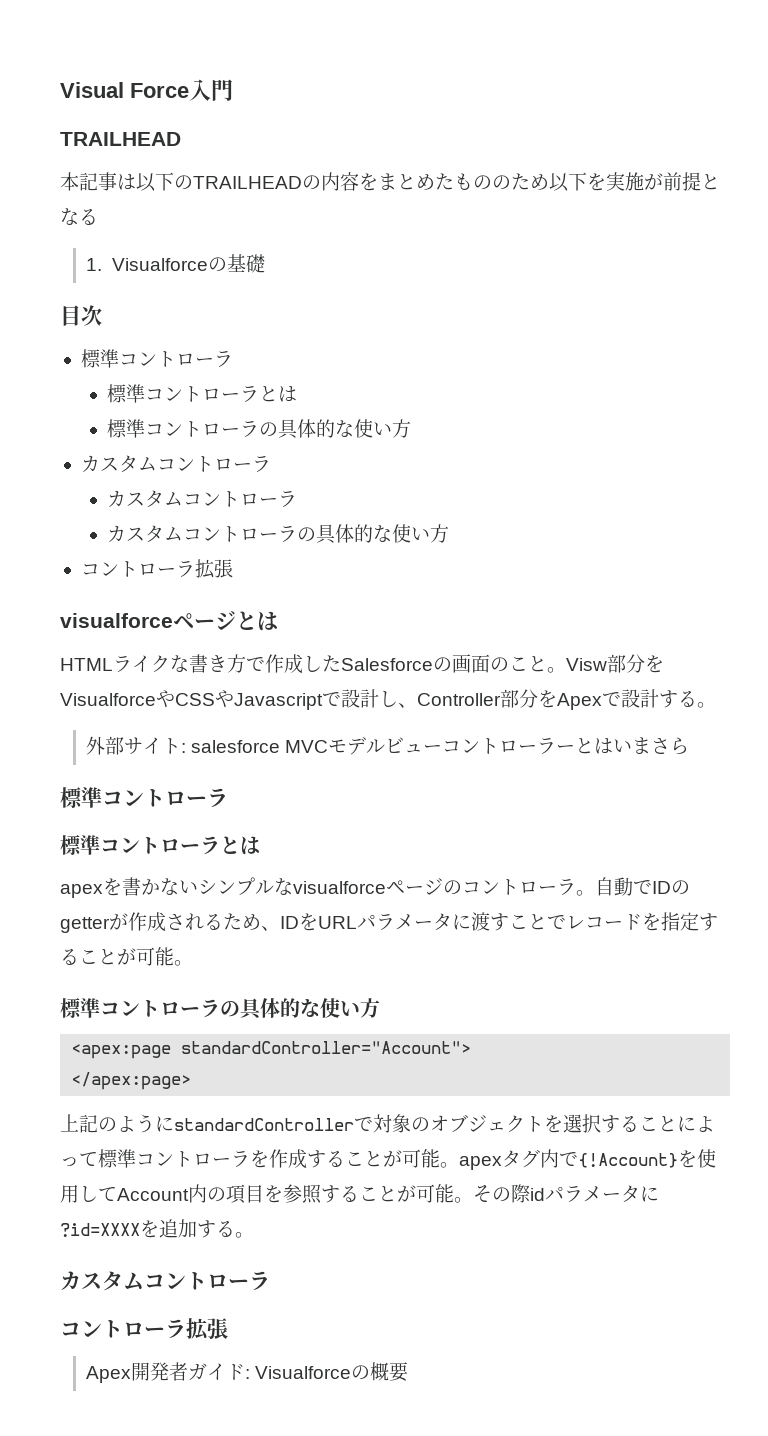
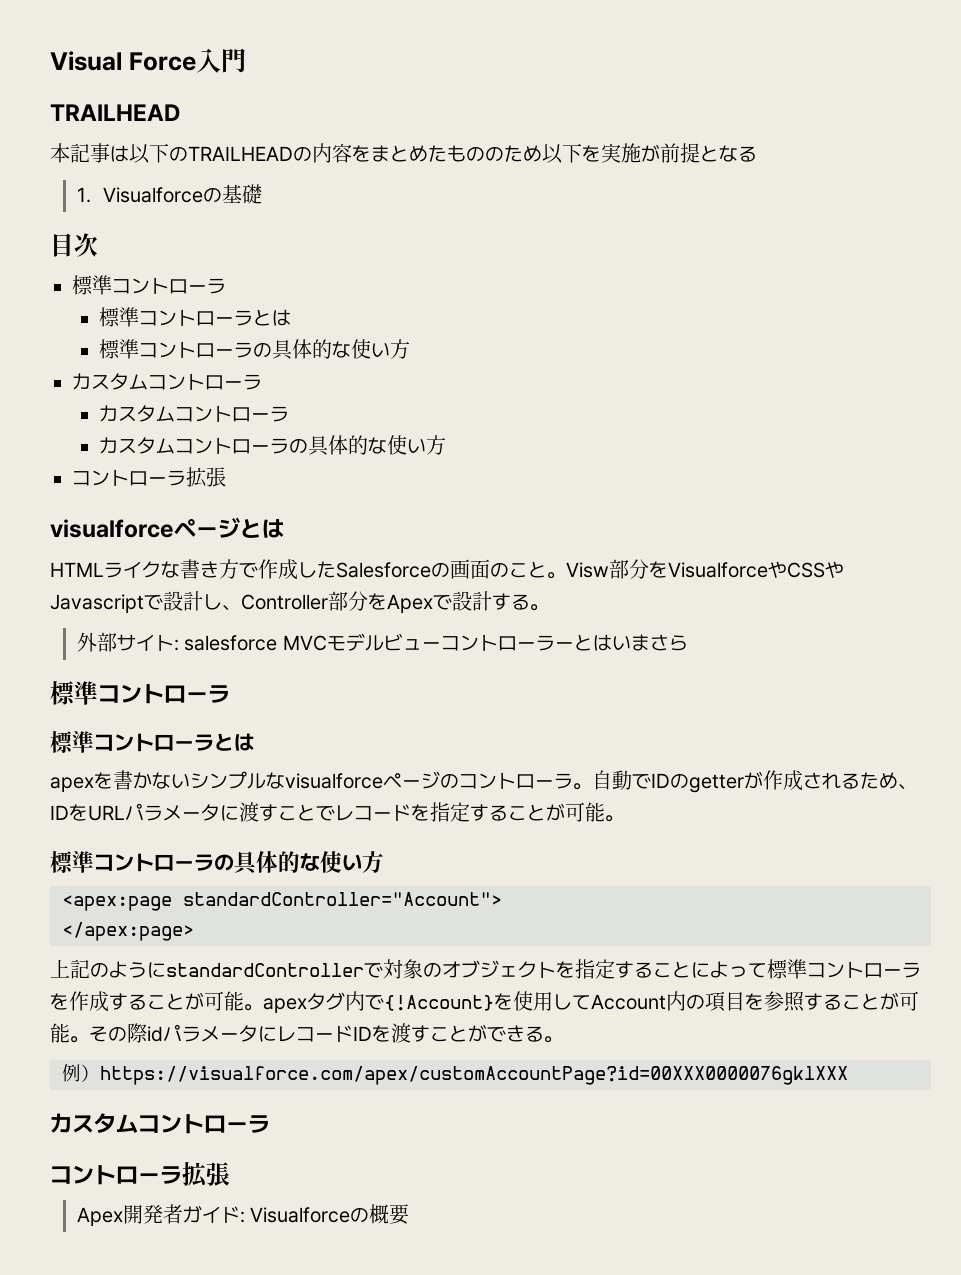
[563,1114,601,1133] 選択 -> [575,959,615,979] 指定
[60,1219,254,1238] ?id=XXXXを追加する。 -> [277,1023,563,1043] [62,1064,848,1085] レコードIDを渡すことができる。 // 例）https://visualforce.com/apex/customAccountPage?id=00XXX0000076gklXXX

